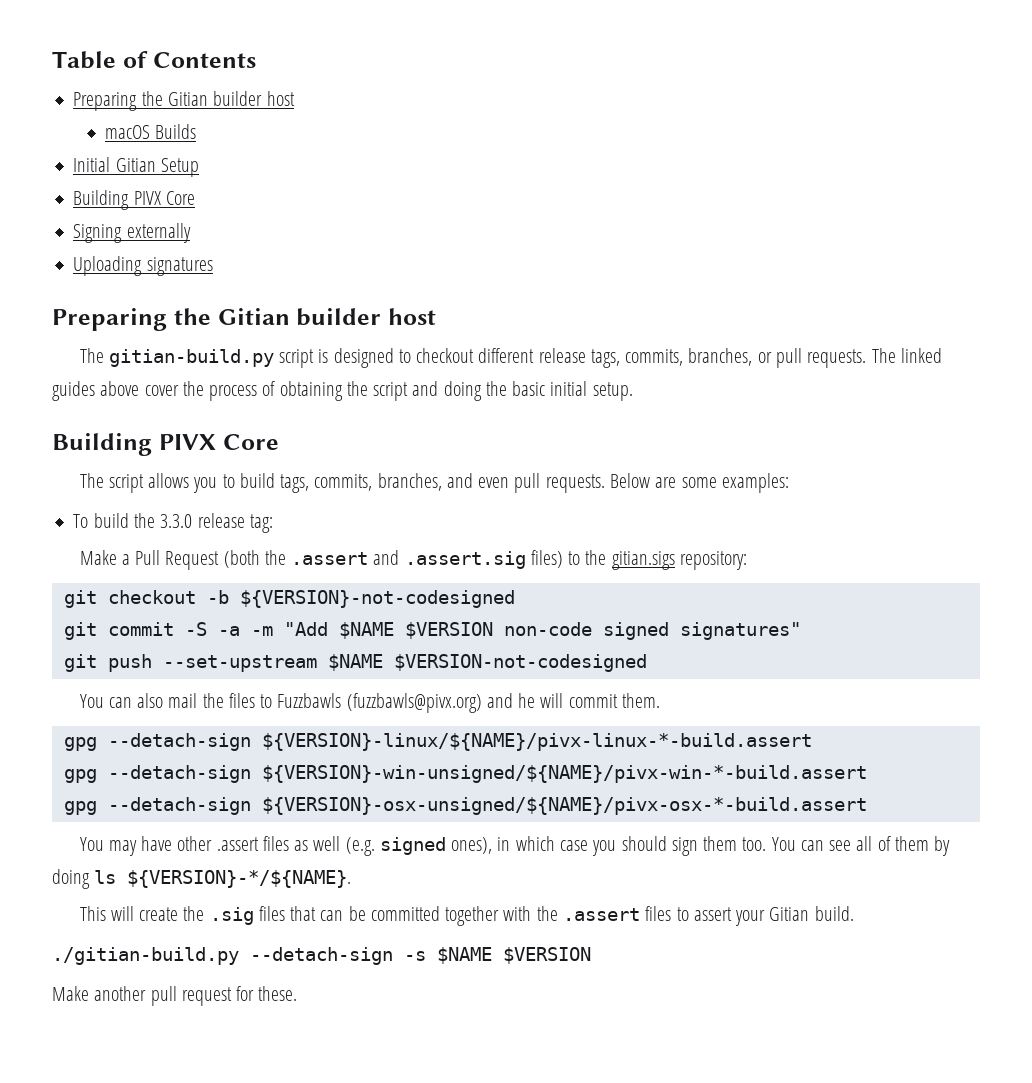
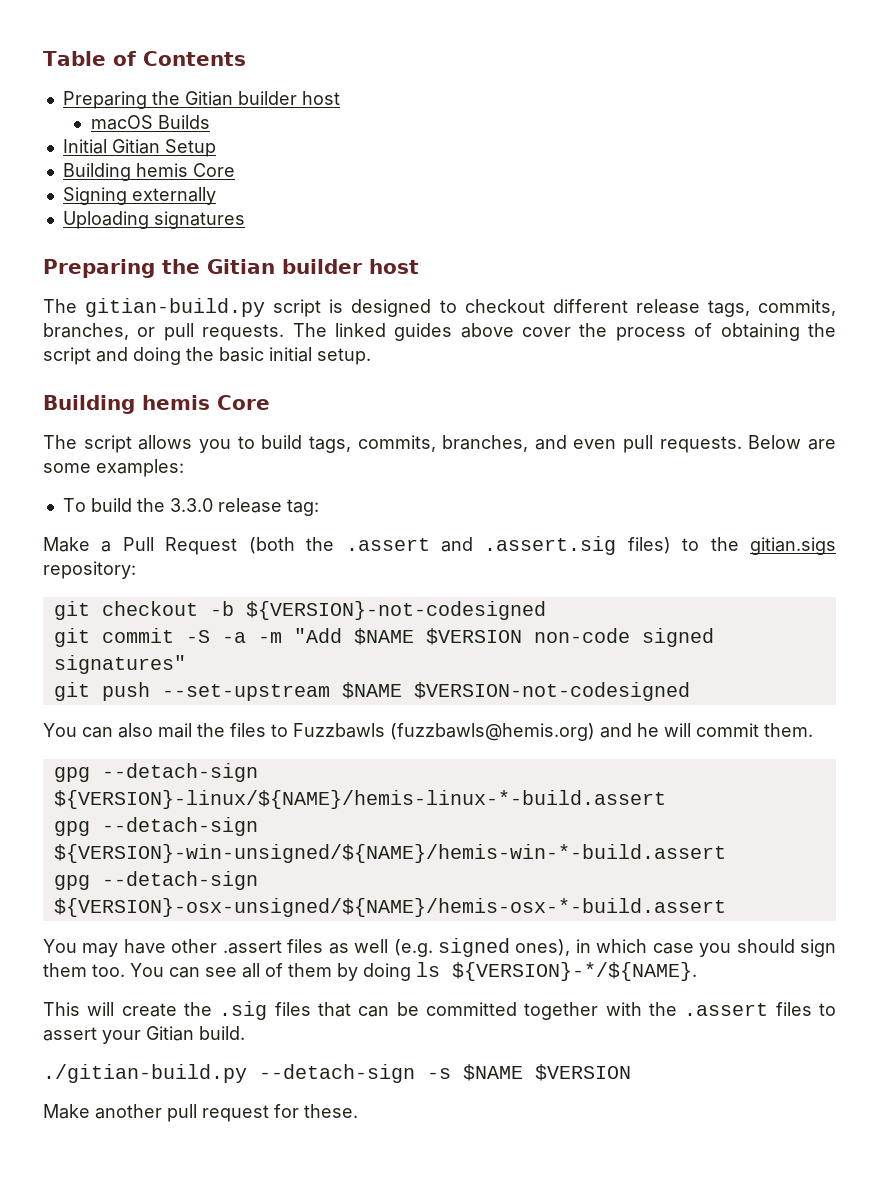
[133,191,161,205] PIVX -> [135,163,188,177] hemis
[158,434,216,450] PIVX -> [142,395,210,410] hemis
[346,693,482,713] (fuzzbawls@pivx.org) -> [390,723,595,741] (fuzzbawls@hemis.org)
[261,733,812,751] [63,765,867,783] [63,797,867,815] ${VERSION}-linux/${NAME}/pivx-linux-*-build.assert // gpg --detach-sign ${VERSION}-win-unsigned/${NAME}/pivx-win-*-build.assert // gpg --detach-sign ${VERSION}-osx-unsigned/${NAME}/pivx-osx-*-build.assert -> [53,790,666,809] [53,817,258,836] [53,844,726,863] [53,871,258,890] [53,898,726,917] ${VERSION}-linux/${NAME}/hemis-linux-*-build.assert // gpg --detach-sign ${VERSION}-win-unsigned/${NAME}/hemis-win-*-build.assert // gpg --detach-sign ${VERSION}-osx-unsigned/${NAME}/hemis-osx-*-build.assert

